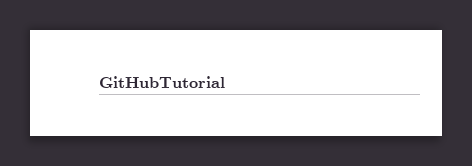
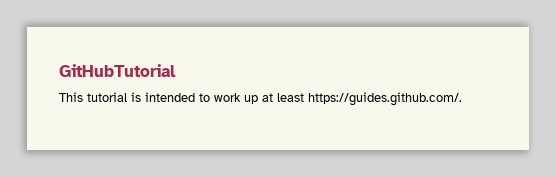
(225, 82) none -> [59,92,462,106] // This tutorial is intended to work up at least https://guides.github.com/.

